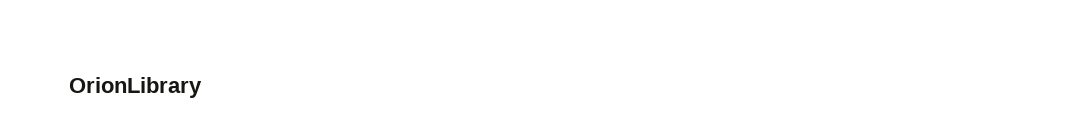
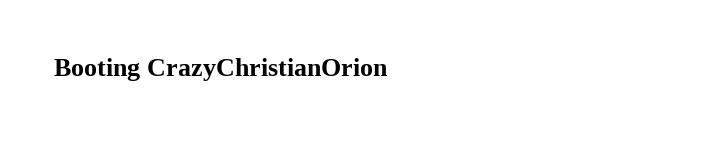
[69,77,202,98] OrionLibrary -> [54,58,389,81] Booting CrazyChristianOrion

